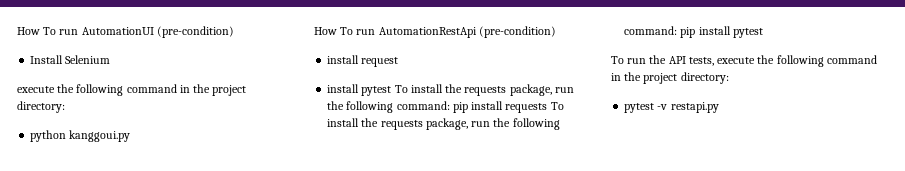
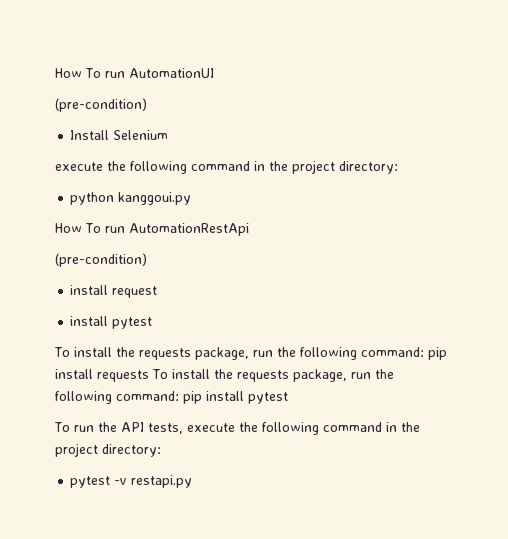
(154, 31) none -> (214, 73) //
(477, 32) none -> (249, 229) //
(392, 91) none -> (153, 323) //

